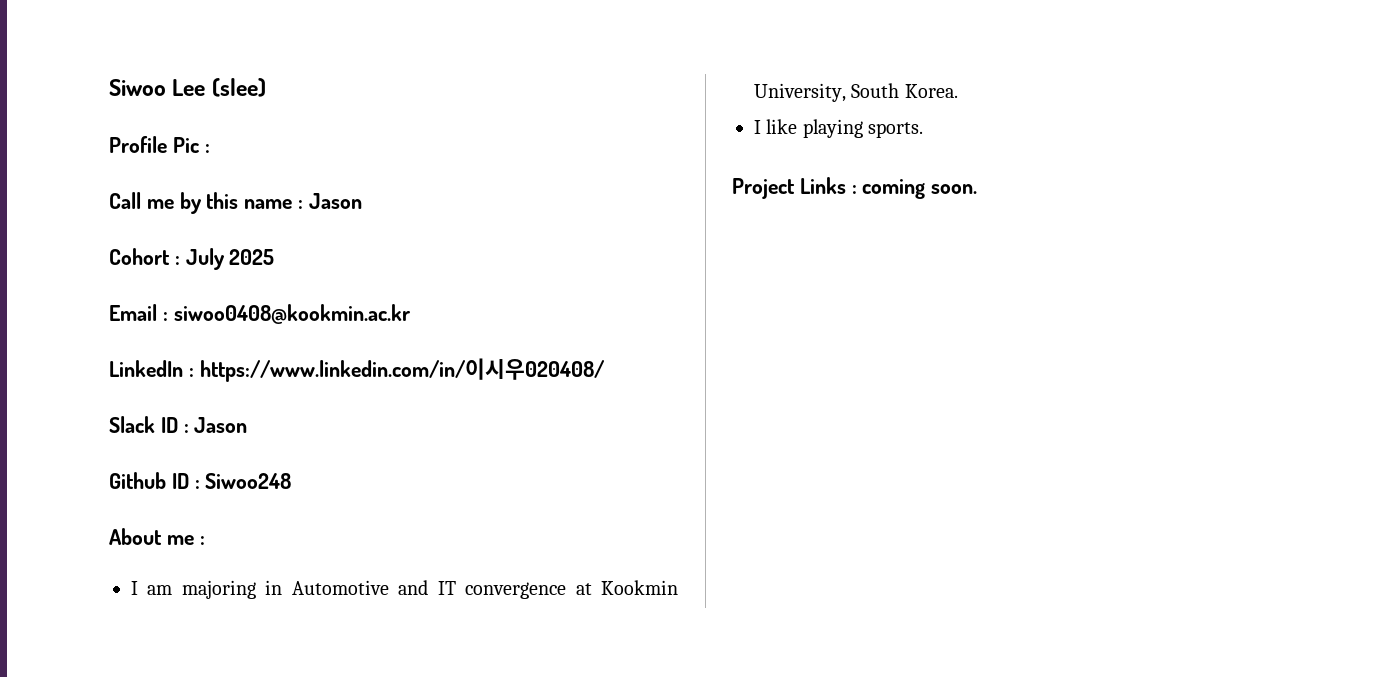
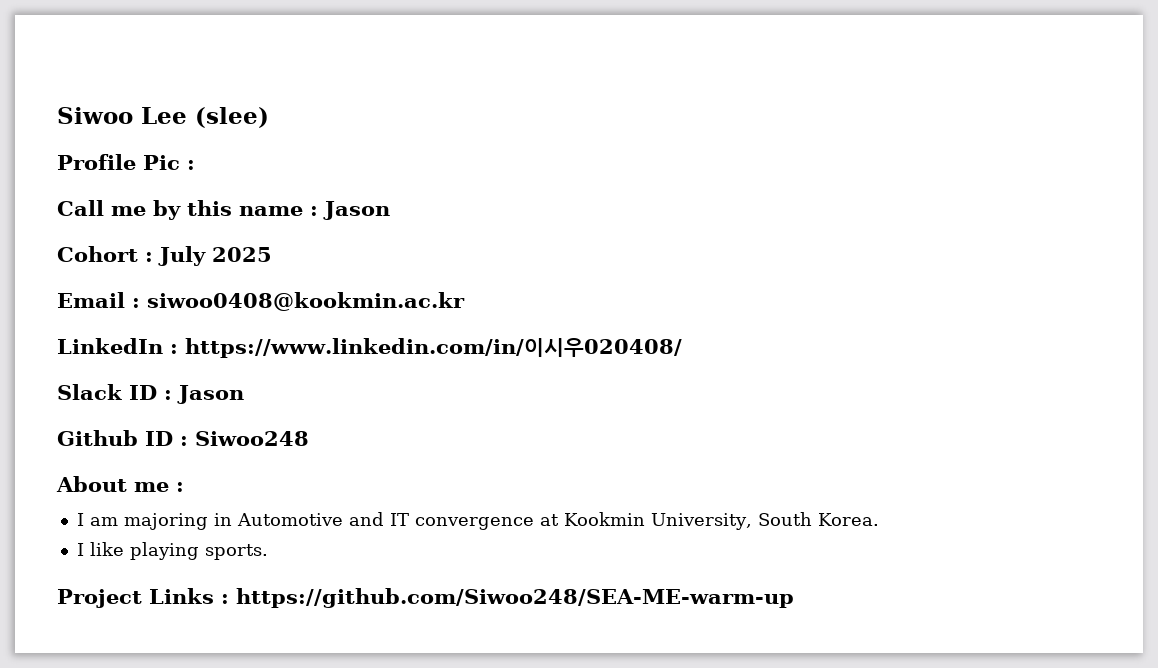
[862,179,978,199] coming soon. -> [236,588,794,608] https://github.com/Siwoo248/SEA-ME-warm-up

